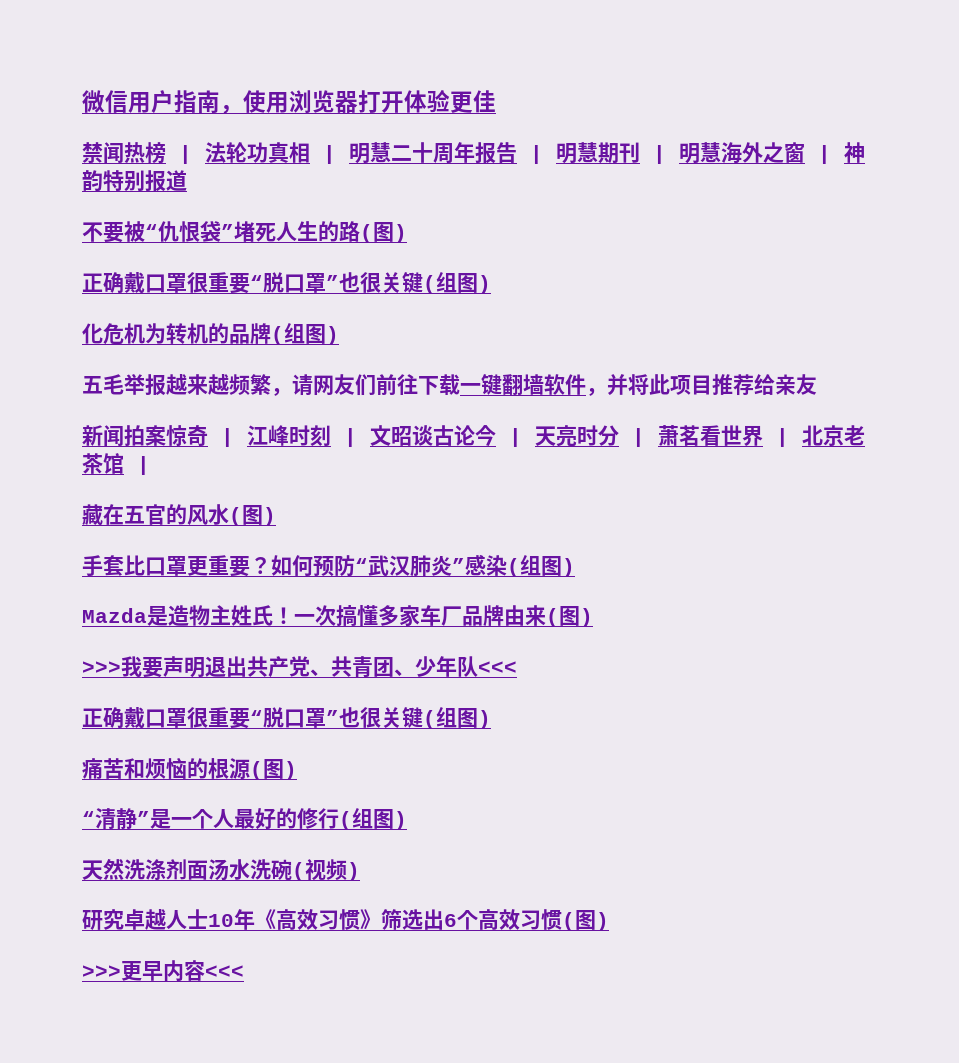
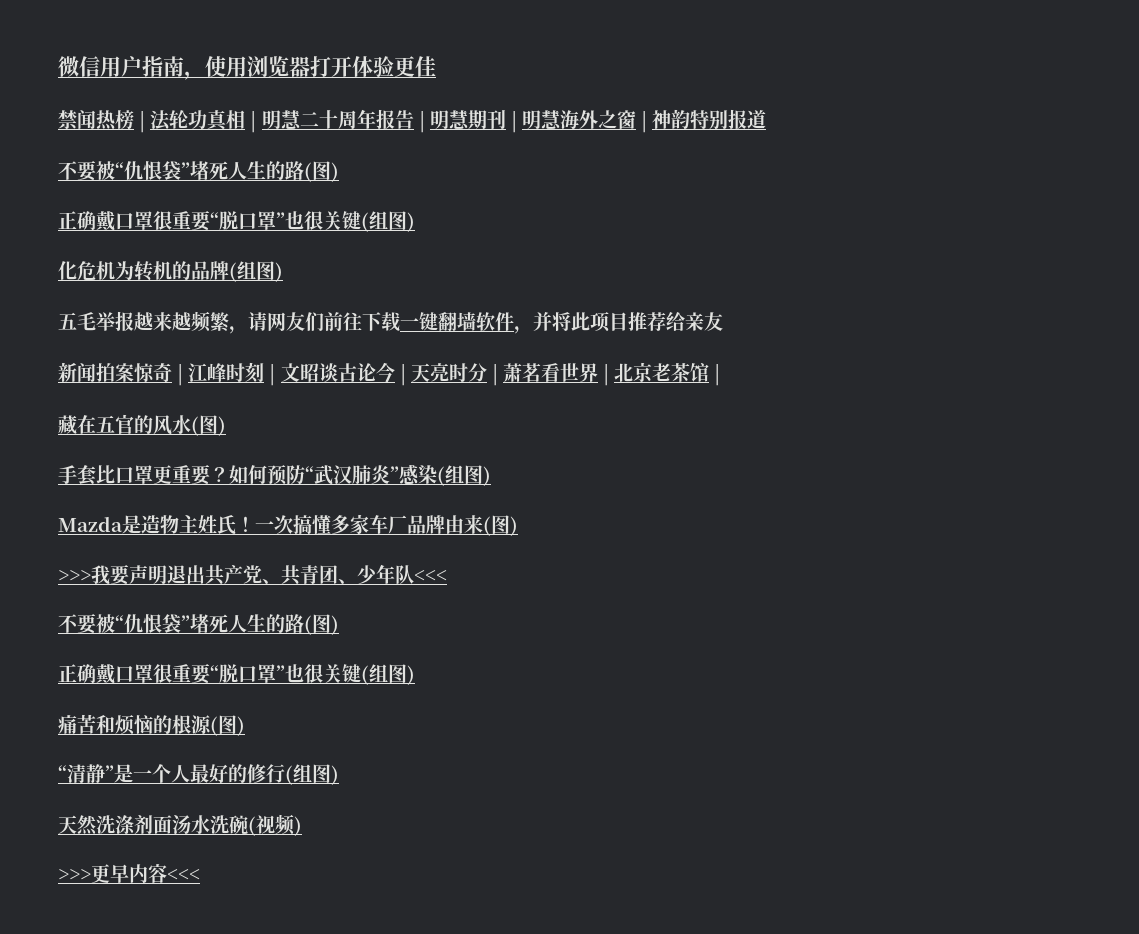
(517, 667) none -> [58,614,339,635] // 不要被“仇恨袋”堵死人生的路(图)
[82,909,609,931] // 研究卓越人士10年《高效习惯》筛选出6个高效习惯(图) -> (302, 826) none

